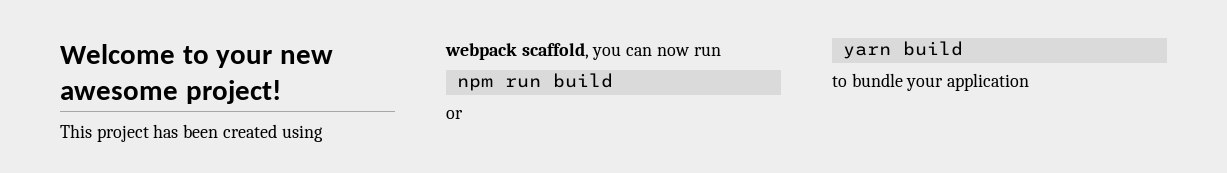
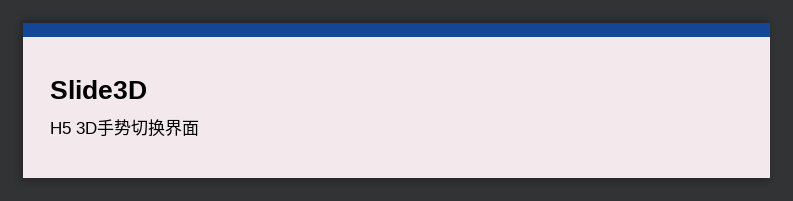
[60,44,334,68] [60,80,281,104] [60,124,323,142] [445,43,721,60] [456,73,613,91] [446,110,463,119] [842,41,963,59] [832,73,1030,91] Welcome to your new awesome project! // This project has been created using webpack scaffold, you can now run // npm run build // or // yarn build // to bundle your application -> [50,80,147,99] [50,119,199,137] Slide3D // H5 3D手势切换界面

